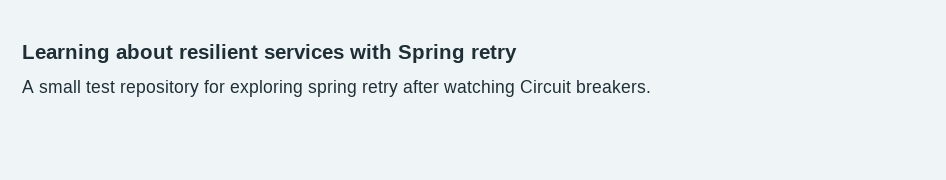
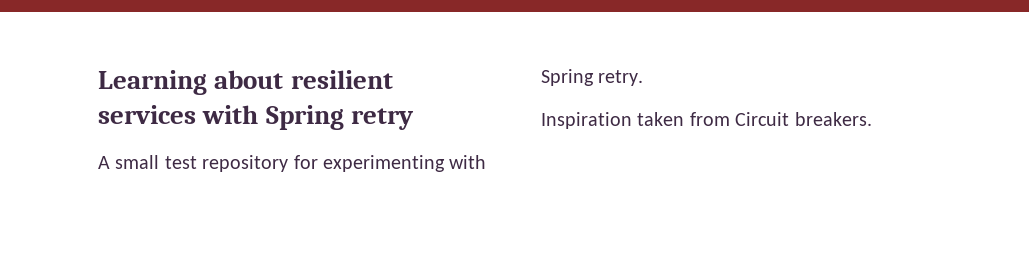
[230,80,515,97] exploring spring retry after watching -> [323,155,487,172] [541,69,644,86] [541,112,730,129] experimenting with Spring retry. // Inspiration taken from

